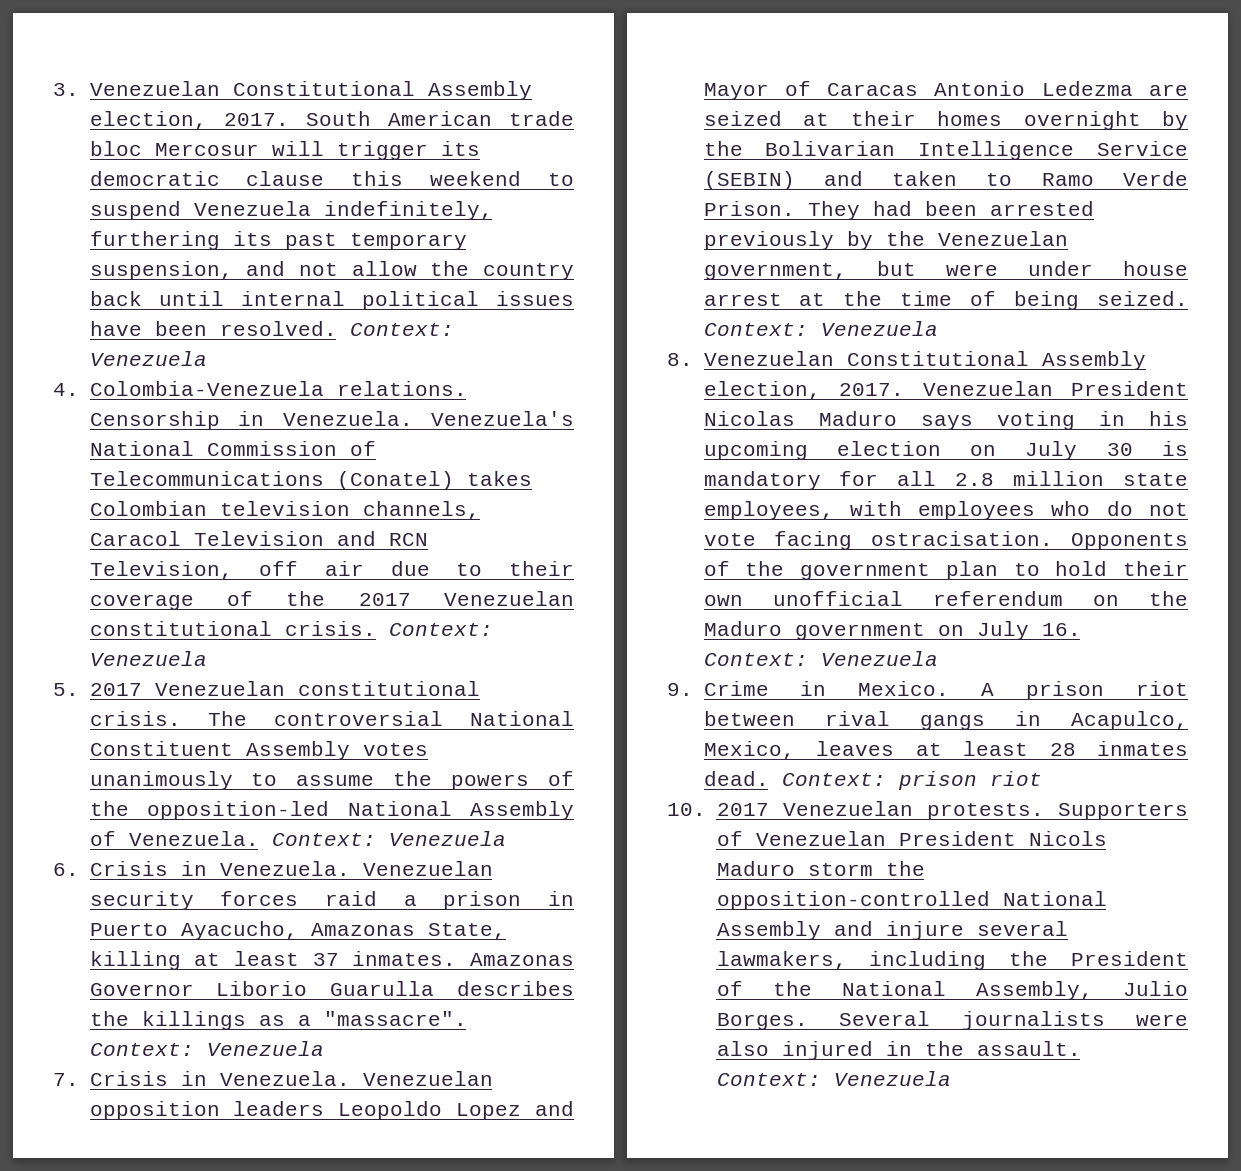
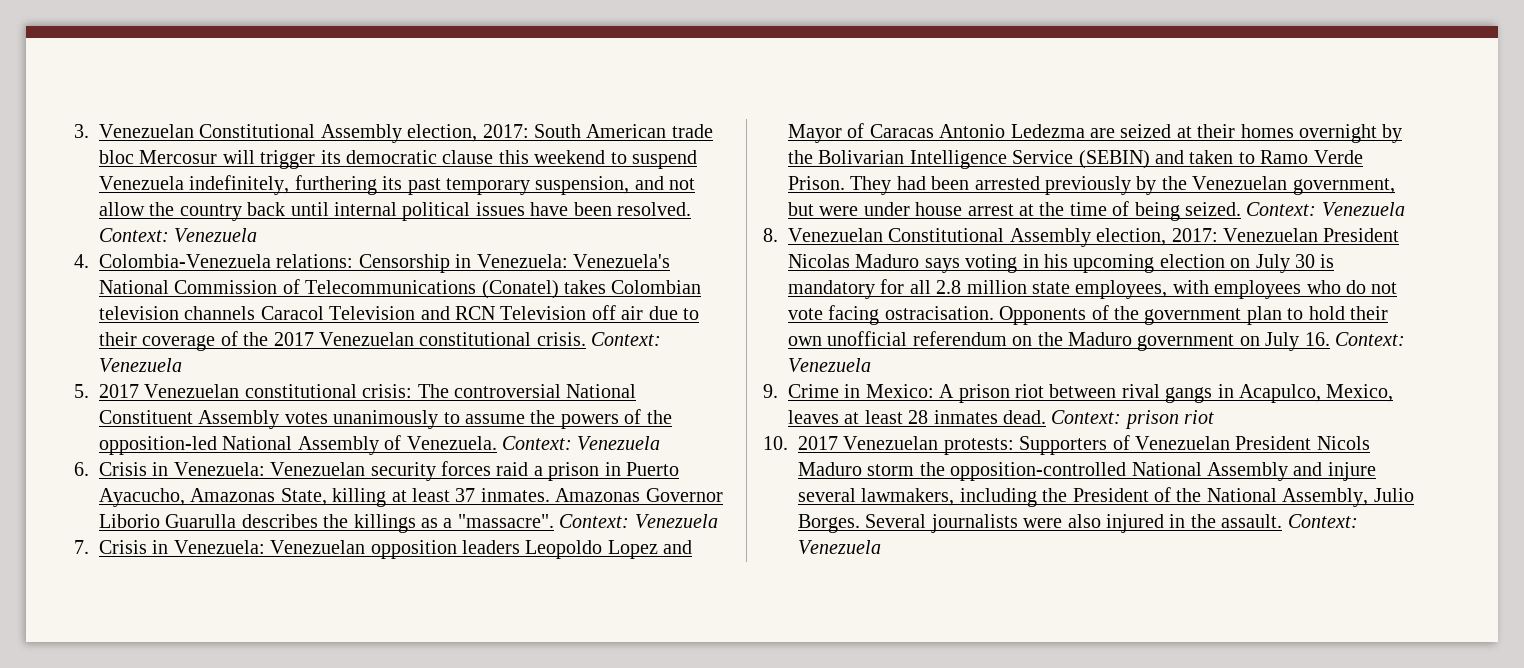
[223,113,289,126] 2017. -> [482,124,529,138] 2017:
[336,381,467,396] relations. -> [276,254,354,268] relations:
[282,411,413,426] Venezuela. -> [476,254,568,268] Venezuela:
[362,501,480,520] channels, -> [184,306,256,320] channels
[89,561,233,580] Television, -> [500,306,587,320] Television
[89,711,181,726] crisis. -> [362,384,413,398] crisis:
[219,861,350,876] Venezuela. -> [173,462,265,476] Venezuela:
[219,1071,350,1086] Venezuela. -> [173,540,265,554] Venezuela:
[839,383,904,396] 2017. -> [1171,228,1218,242] 2017:
[858,681,950,696] Mexico. -> [865,384,934,398] Mexico:
[926,803,1044,820] protests. -> [943,438,1014,455] protests:

